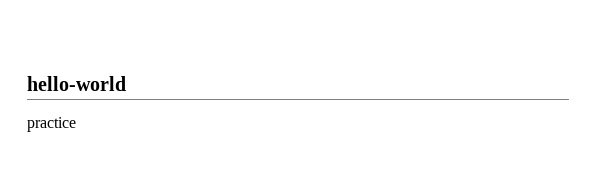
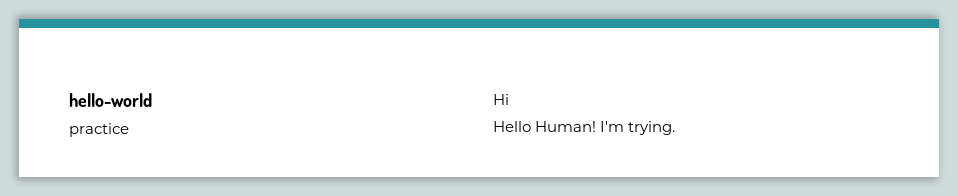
(76, 124) none -> [493,94,509,105] [493,121,676,135] // Hi // Hello Human! I'm trying.

